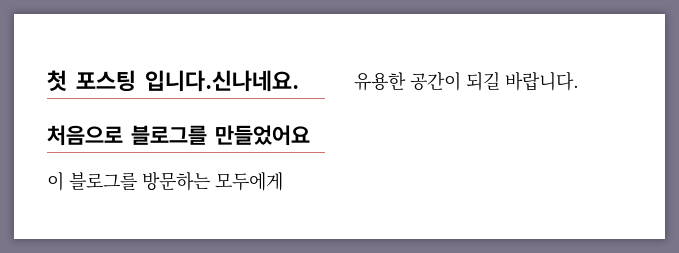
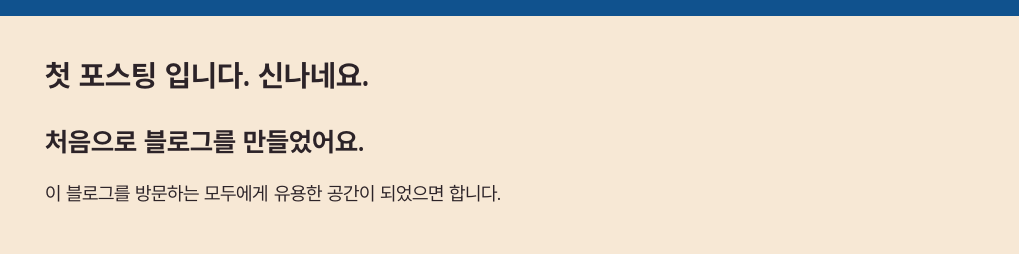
[145,70,299,92] 입니다.신나네요. -> [165,62,370,89] 입니다. 신나네요.
[215,125,310,146] 만들었어요 -> [243,129,365,154] 만들었어요.
[466,71,579,91] 되길 바랍니다. -> [379,184,501,202] 되었으면 합니다.

